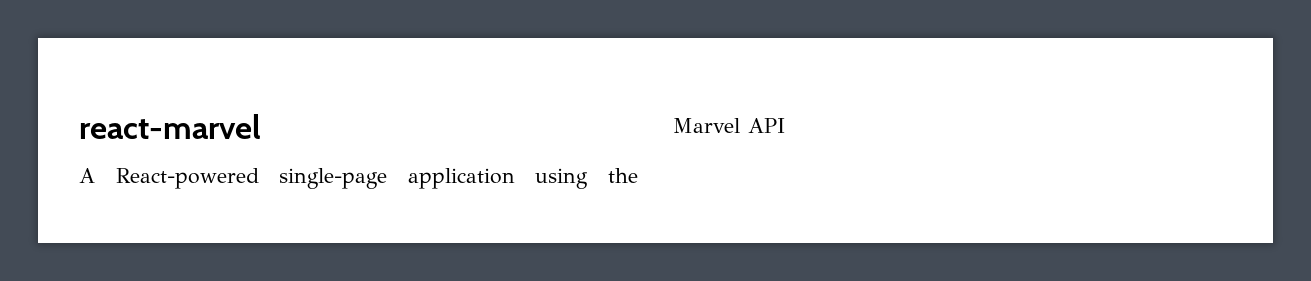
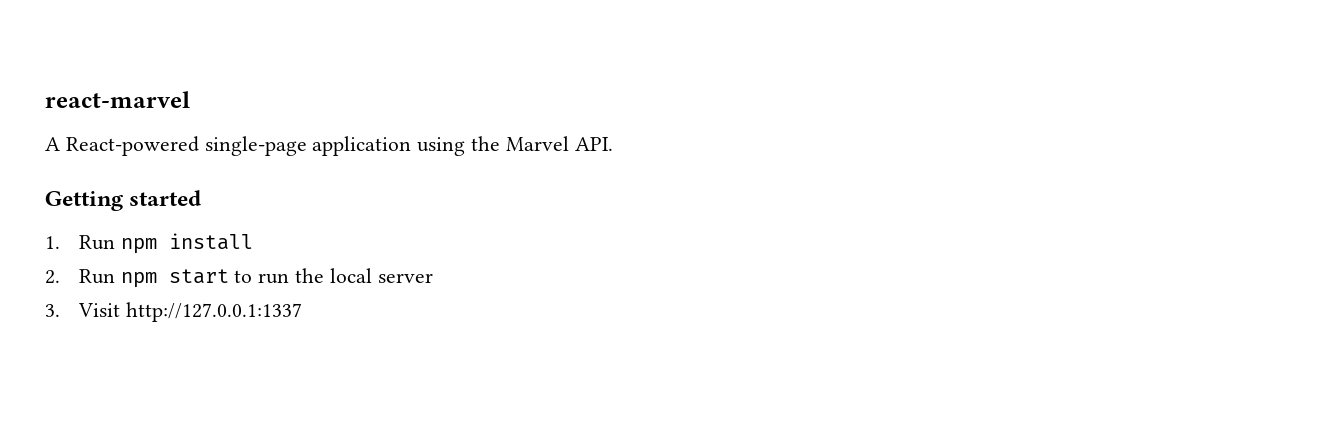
[748,118,785,133] API -> [574,137,613,151] [45,190,202,211] [45,233,253,254] [45,268,433,288] [45,302,302,322] API. // Getting started // 1. Run npm install // 2. Run npm start to run the local server // 3. Visit http://127.0.0.1:1337

